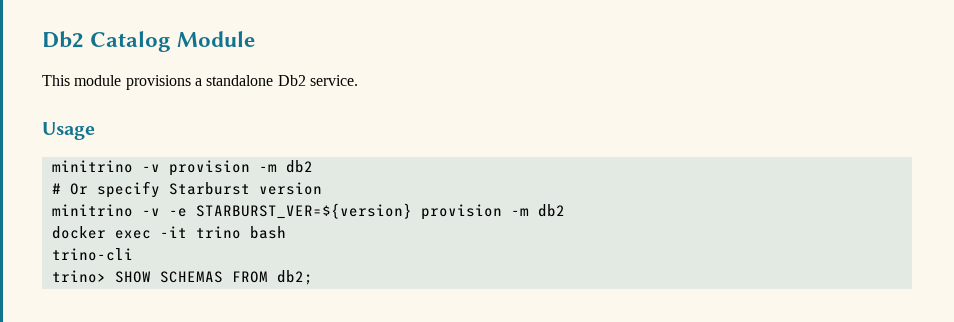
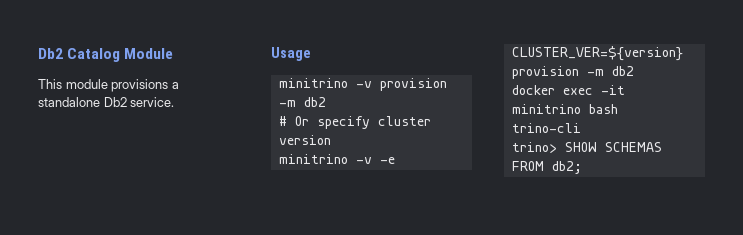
[168,182,250,195] Starburst -> [377,116,431,126] cluster
[195,203,412,219] STARBURST_VER=${version} -> [511,46,683,61] CLUSTER_VER=${version}
[195,226,241,239] trino -> [511,104,581,114] minitrino

